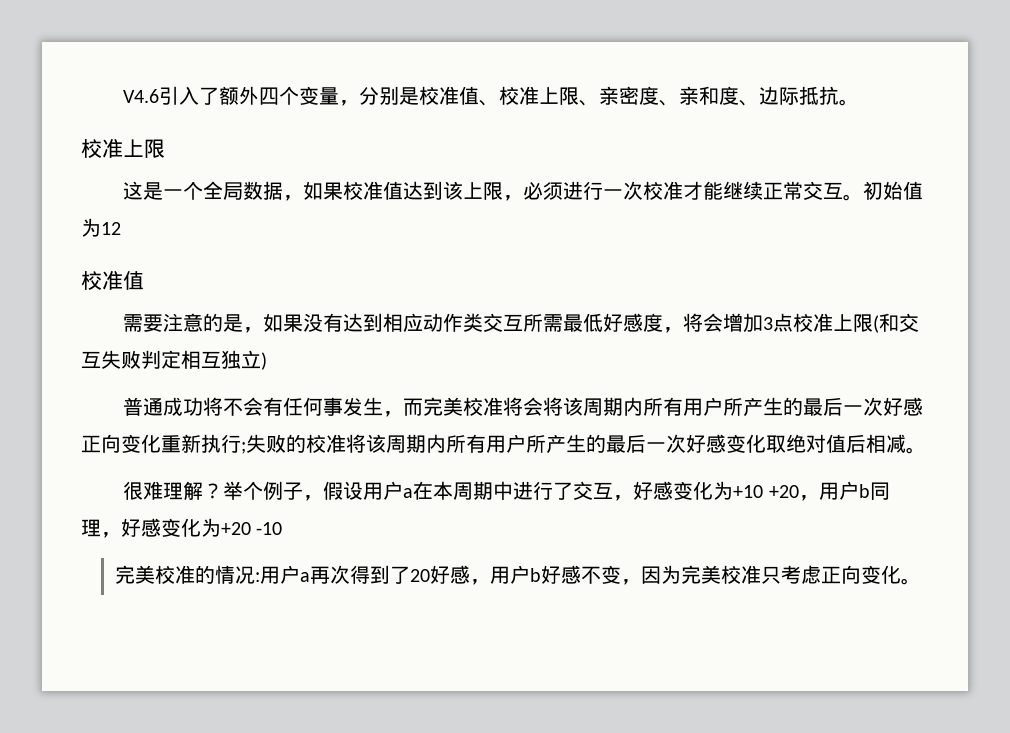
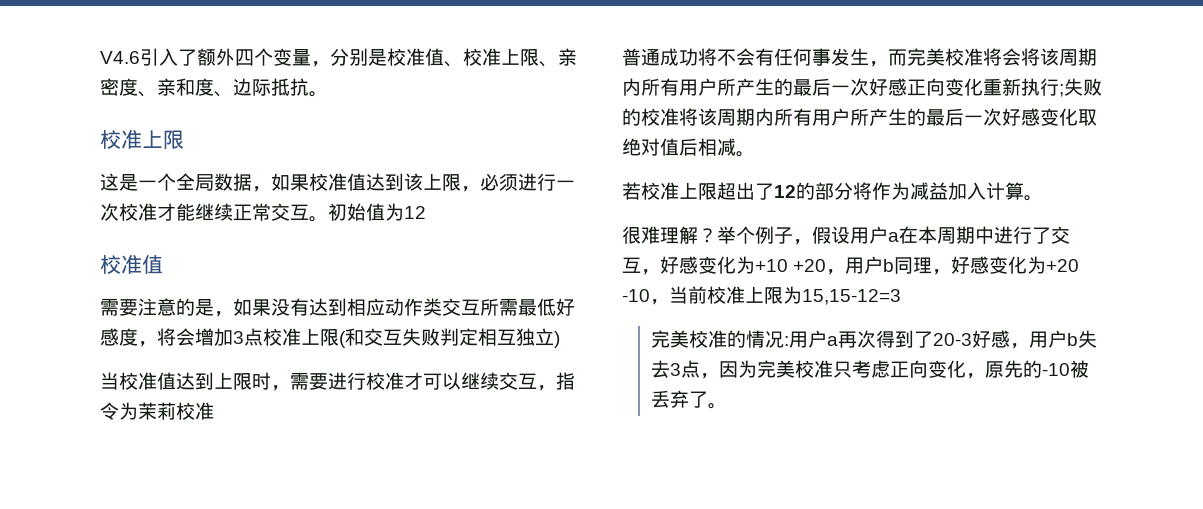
(267, 361) none -> [100,372,575,391] [100,402,214,420] // 当校准值达到上限时，需要进行校准才可以继续交互，指令为茉莉校准
(926, 450) none -> [622,182,1043,201] // 若校准上限超出了12的部分将作为减益加入计算。
(283, 528) none -> [650,286,901,305] ，当前校准上限为15,15-12=3
[409,569,430,582] 20 -> [932,333,972,346] 20-3
[540,565,621,584] 好感不变 -> [1077,330,1097,348] [650,360,700,378] 失去3点
(901, 574) none -> [965,360,1089,379] [650,390,708,408] ，原先的-10被丢弃了

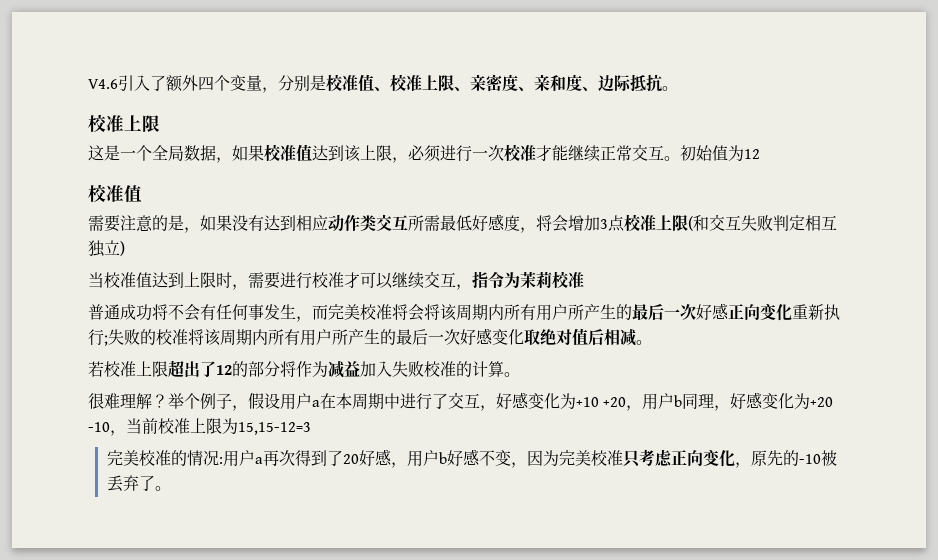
(986, 191) none -> [392,361,472,377] 失败校准的
[932,333,972,346] 20-3 -> [342,454,359,464] 20
[1077,330,1097,348] [650,360,700,378] 失去3点 -> [446,449,511,466] 好感不变

